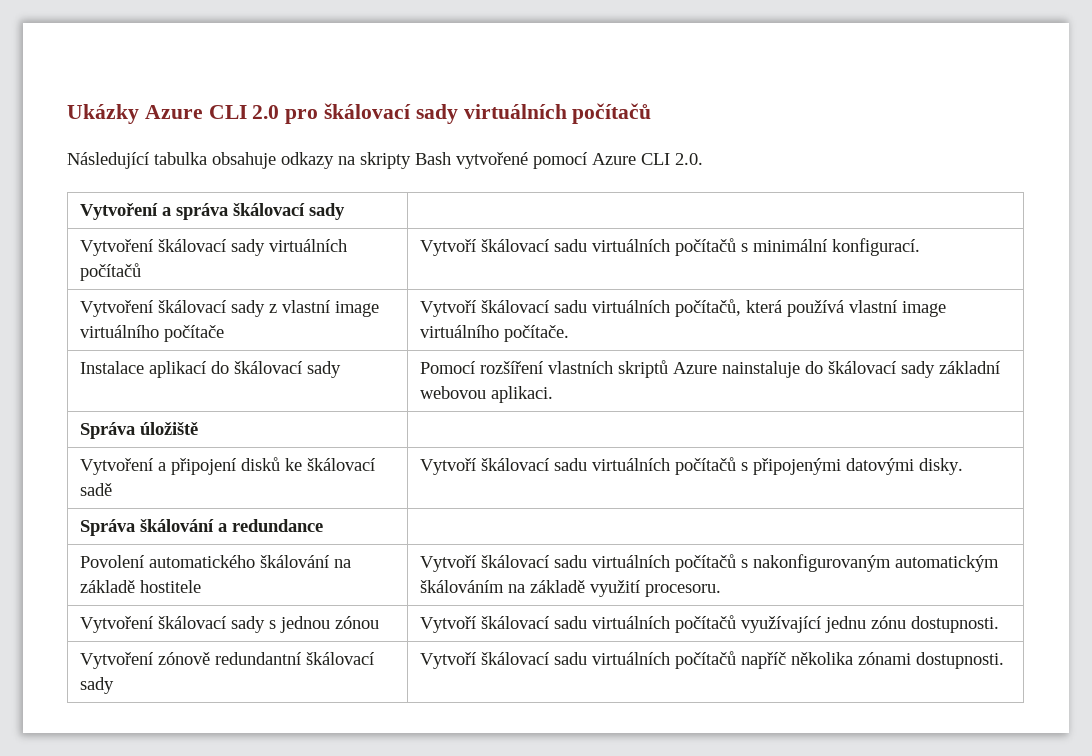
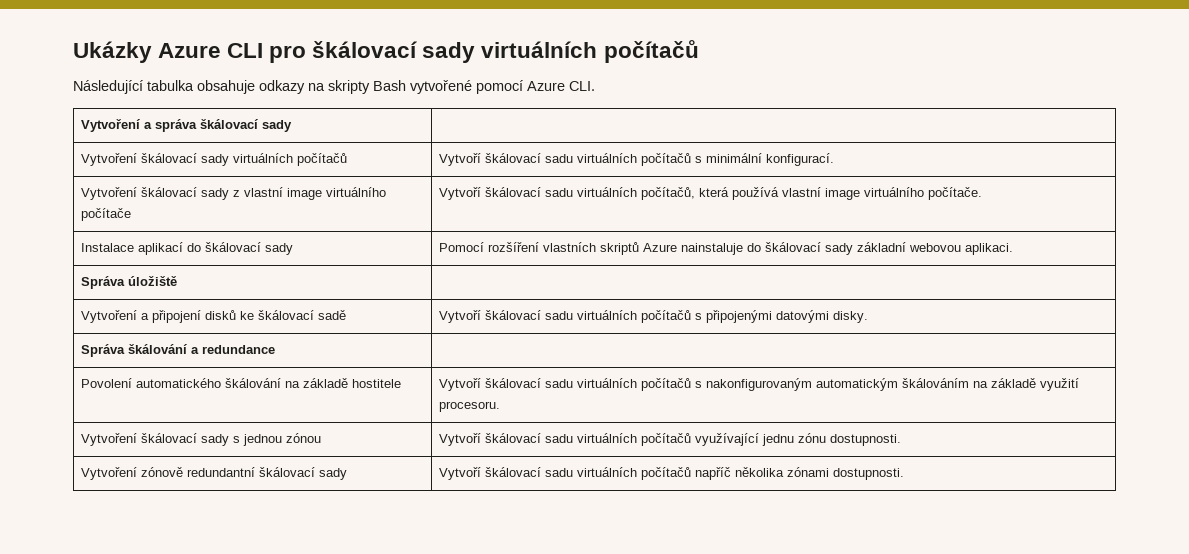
[252,105,280,119] 2.0 -> (264, 50) none
[641,153,703,165] CLI 2.0. -> [569,81,595,91] CLI.

